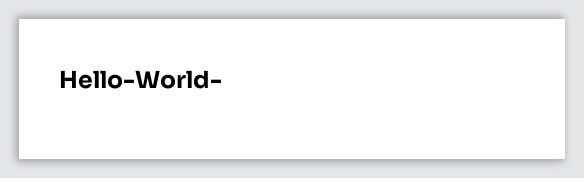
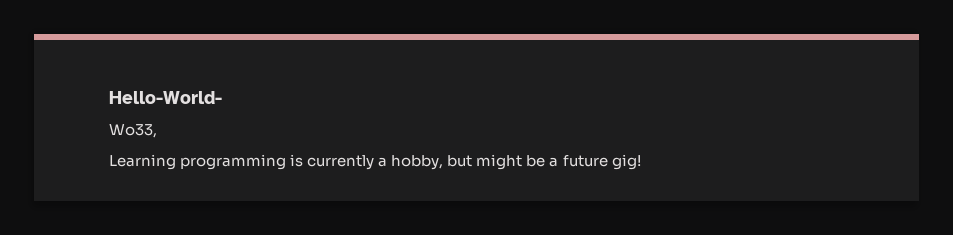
(222, 79) none -> [109,124,157,138] [109,154,641,170] // Wo33, // Learning programming is currently a hobby, but might be a future gig!

